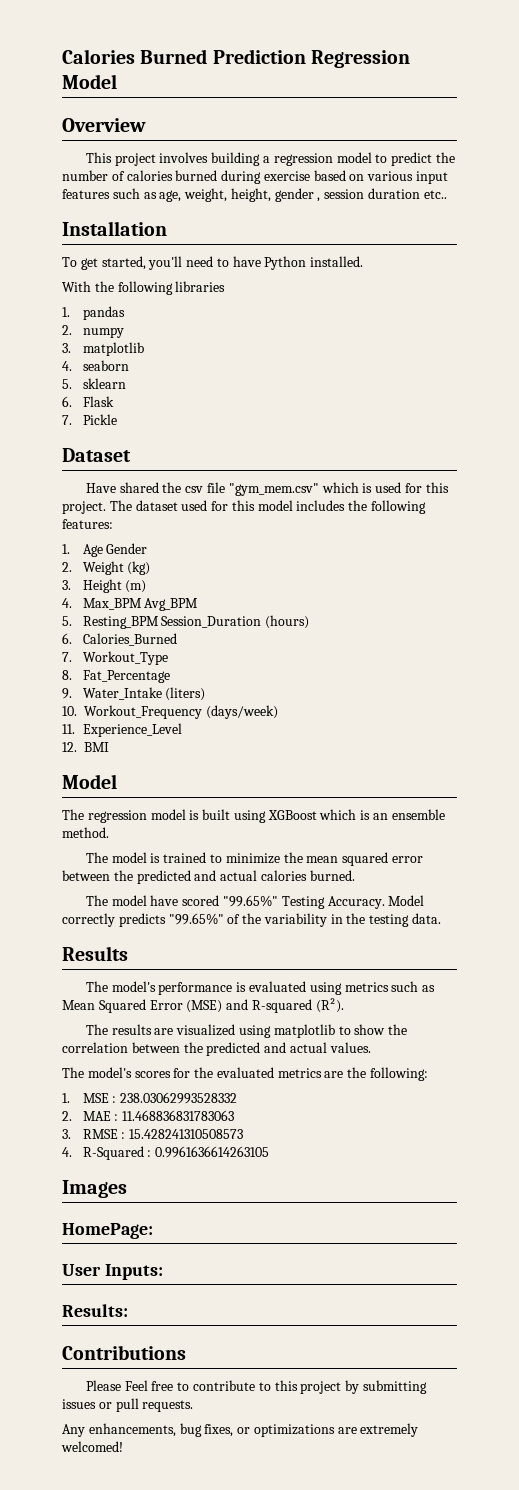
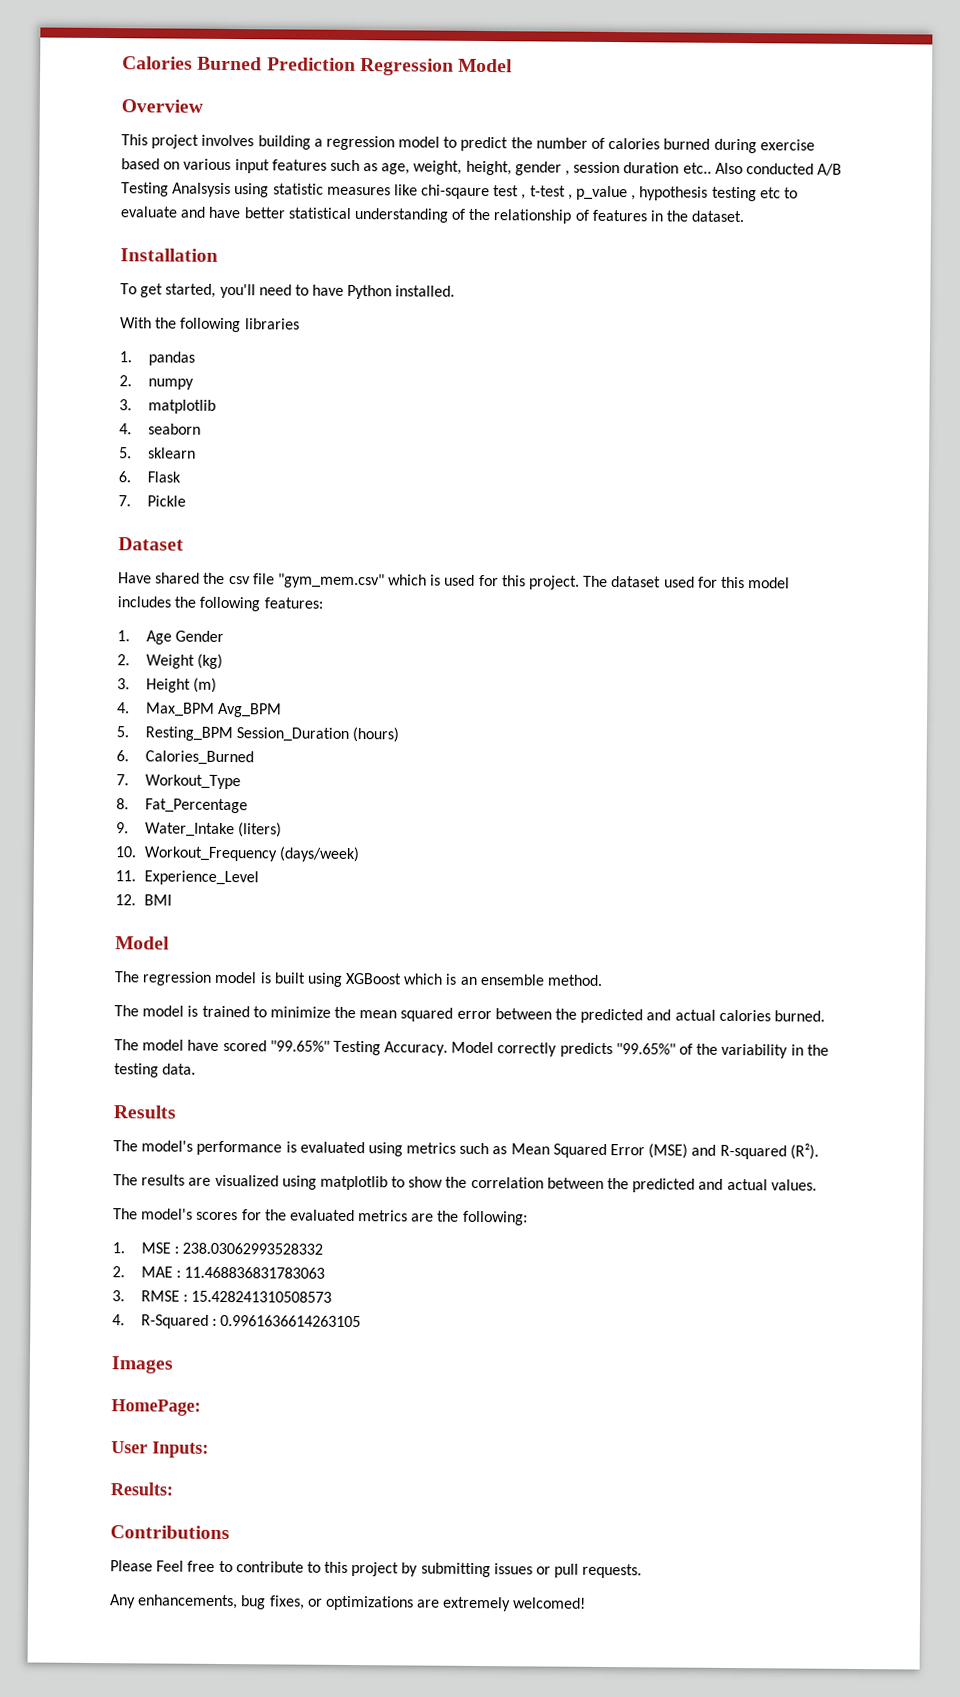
(447, 194) none -> [714,162,843,176] [121,182,798,202] [120,206,746,224] Also conducted A/B Testing Analsysis using statistic measures like chi-sqaure test , t-test , p_value , hypothesis testing etc to evaluate and have better statistical understanding of the relationship of features in the dataset.

